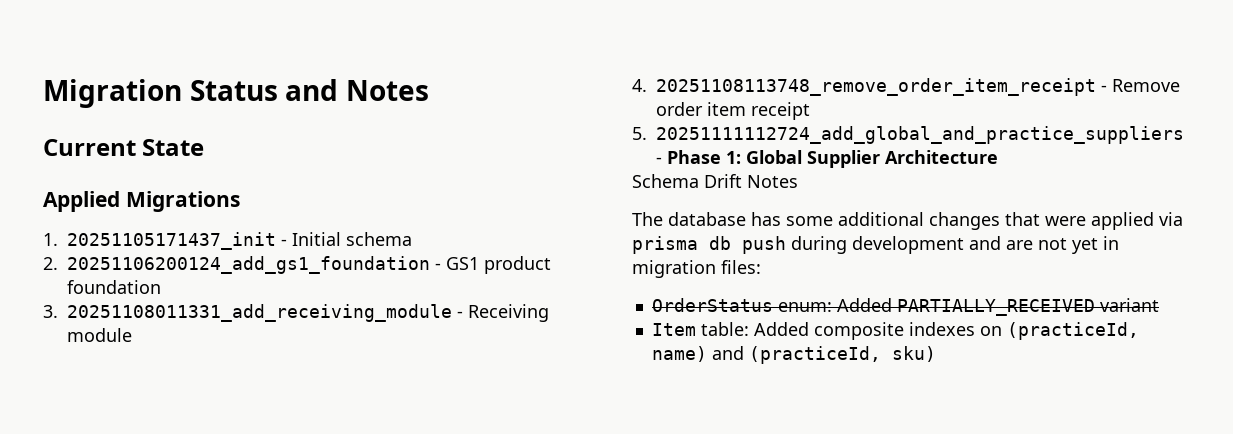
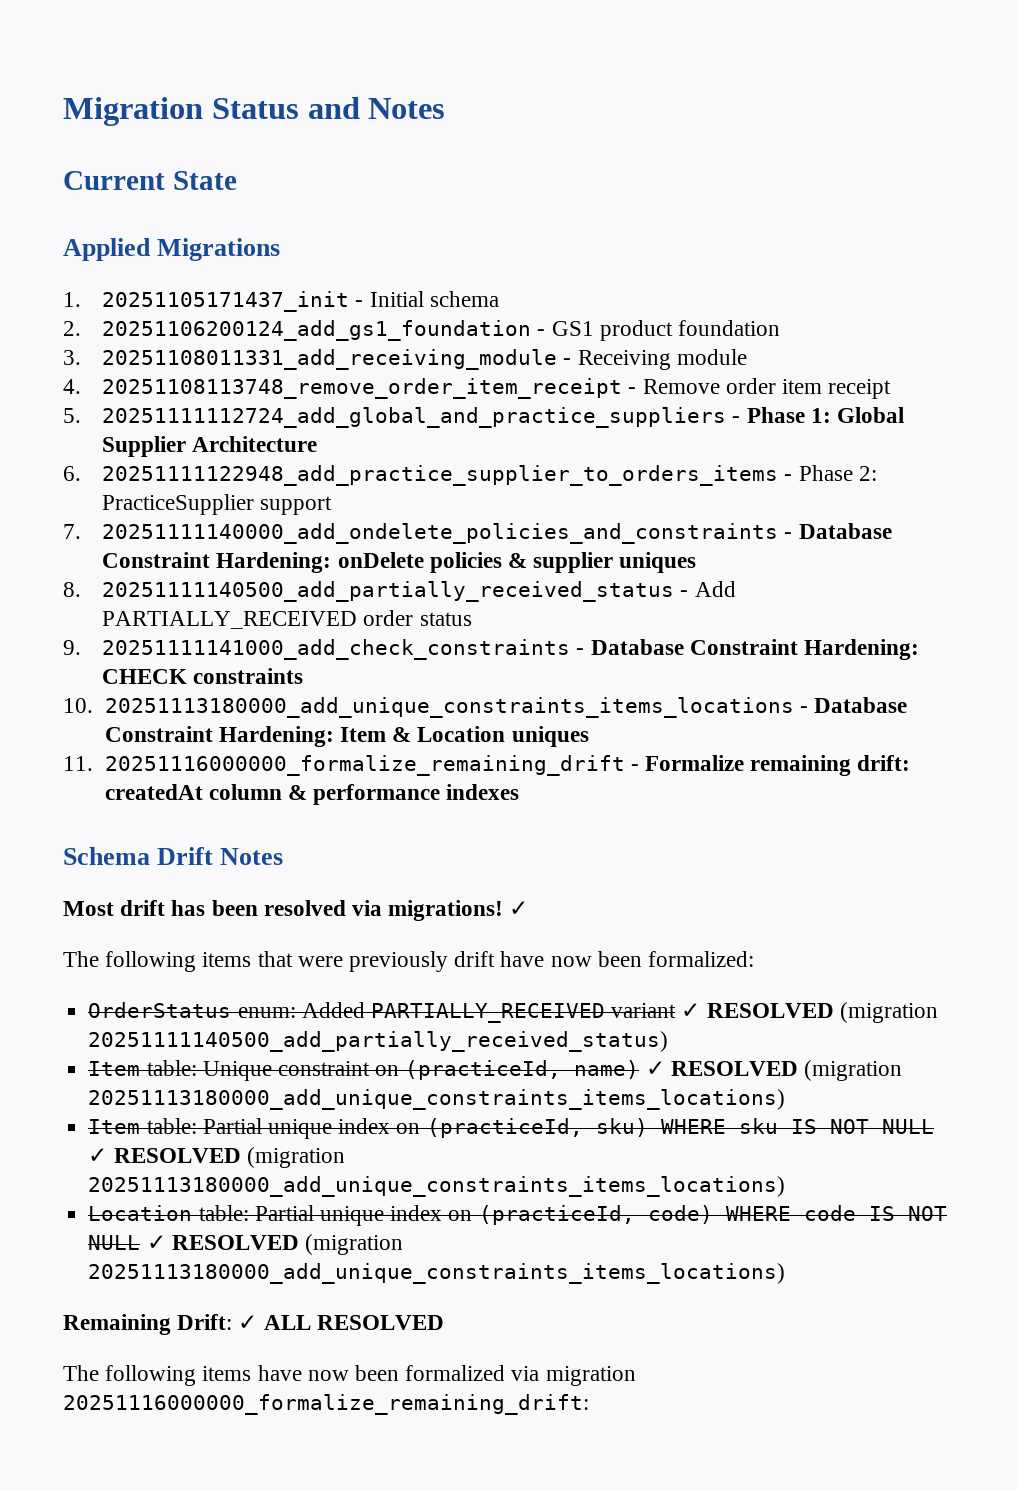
[632,174,798,188] [632,212,1183,230] [632,236,1119,254] [632,260,761,278] Schema Drift Notes // The database has some additional changes that were applied via prisma db push during development and are not yet in migration files: -> [63,465,877,486] [102,494,333,515] [63,523,892,544] [102,552,697,573] [63,581,736,602] [102,610,472,629] [63,639,919,660] [102,668,304,684] [63,697,907,718] [104,726,589,747] [63,755,911,776] [104,784,520,805] [63,847,284,865] [63,900,529,921] [63,951,755,972] 6. 20251111122948_add_practice_supplier_to_orders_items - Phase 2: PracticeSupplier support // 7. 20251111140000_add_ondelete_policies_and_constraints - Database Constraint Hardening: onDelete policies & supplier uniques // 8. 20251111140500_add_partially_received_status - Add PARTIALLY_RECEIVED order status // 9. 20251111141000_add_check_constraints - Database Constraint Hardening: CHECK constraints // 10. 20251113180000_add_unique_constraints_items_locations - Database Constraint Hardening: Item & Location uniques // 11. 20251116000000_formalize_remaining_drift - Formalize remaining drift: createdAt column & performance indexes // Schema Drift Notes // Most drift has been resolved via migrations! ✓ // The following items that were previously drift have now been formalized:
[651,322,1139,340] [651,346,936,364] // Item table: Added composite indexes on (practiceId, name) and (practiceId, sku) -> [681,1002,938,1023] [88,1031,669,1052] [88,1060,902,1081] [88,1089,786,1110] [88,1118,934,1139] [88,1147,345,1168] [88,1176,786,1197] [88,1205,947,1226] [88,1234,403,1255] [88,1263,786,1284] [63,1314,444,1335] [63,1365,636,1386] [63,1394,589,1415] ✓ RESOLVED (migration 20251111140500_add_partially_received_status) // Item table: Unique constraint on (practiceId, name) ✓ RESOLVED (migration 20251113180000_add_unique_constraints_items_locations) // Item table: Partial unique index on (practiceId, sku) WHERE sku IS NOT NULL ✓ RESOLVED (migration 20251113180000_add_unique_constraints_items_locations) // Location table: Partial unique index on (practiceId, code) WHERE code IS NOT NULL ✓ RESOLVED (migration 20251113180000_add_unique_constraints_items_locations) // Remaining Drift: ✓ ALL RESOLVED // The following items have now been formalized via migration 20251116000000_formalize_remaining_drift:

